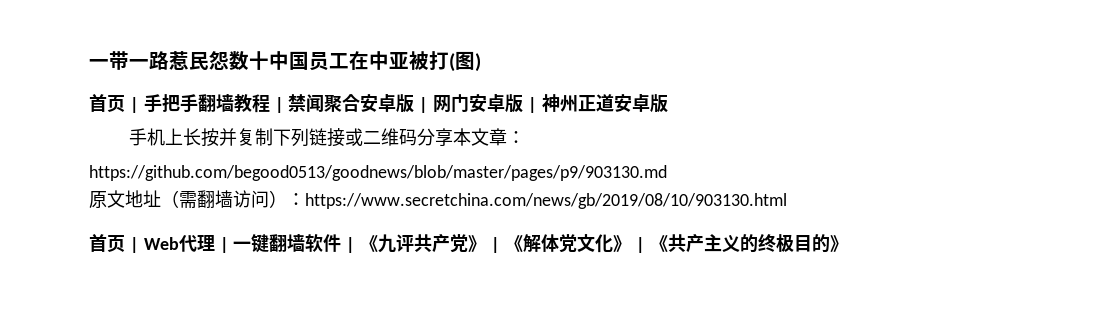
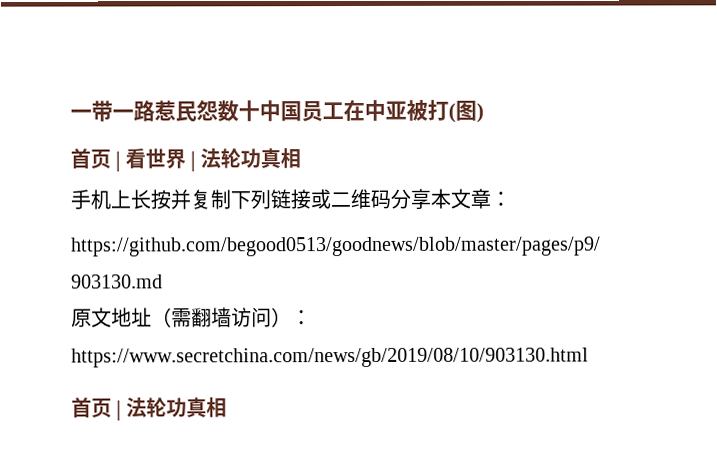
[143,94,668,113] 手把手翻墙教程 | 禁闻聚合安卓版 | 网门安卓版 | 神州正道安卓版 -> [124,148,301,172] 看世界 | 法轮功真相
[143,234,848,253] Web代理 | 一键翻墙软件 | 《九评共产党》 | 《解体党文化》 | 《共产主义的终极目的》 -> [125,397,227,418] 法轮功真相

